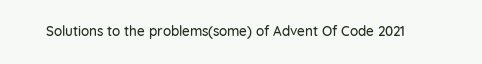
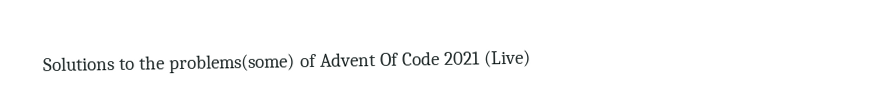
(405, 31) none -> [483,49,532,68] (Live)

